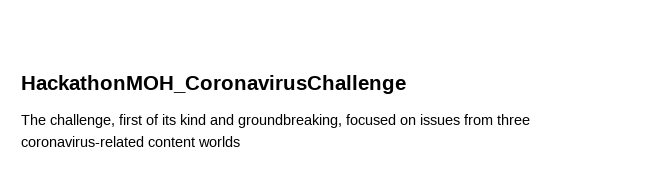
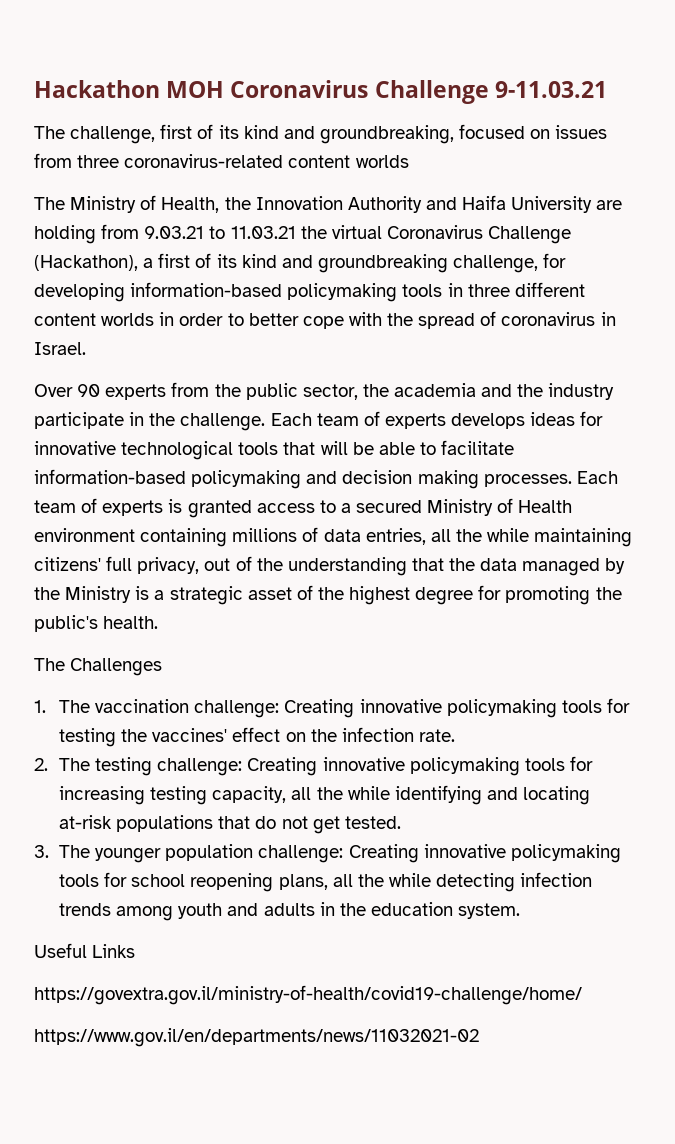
[21,75,406,94] HackathonMOH_CoronavirusChallenge -> [34,80,607,104] Hackathon MOH Coronavirus Challenge 9-11.03.21
(240, 141) none -> [34,195,623,213] [34,224,572,244] [34,253,567,273] [34,282,585,302] [34,311,616,329] [34,342,86,355] [34,382,615,400] [34,411,604,431] [34,440,515,460] [34,469,618,489] [34,498,573,518] [34,527,633,547] [34,556,626,576] [34,585,622,605] [34,615,159,632] [34,658,163,676] [34,698,630,718] [59,727,455,747] [34,756,593,776] [59,785,591,805] [59,815,401,834] [34,844,621,863] [59,872,593,892] [59,902,521,921] [34,943,136,958] [34,985,582,1005] [34,1028,479,1047] // The Ministry of Health, the Innovation Authority and Haifa University are holding from 9.03.21 to 11.03.21 the virtual Coronavirus Challenge (Hackathon), a first of its kind and groundbreaking challenge, for developing information-based policymaking tools in three different content worlds in order to better cope with the spread of coronavirus in Israel. // Over 90 experts from the public sector, the academia and the industry participate in the challenge. Each team of experts develops ideas for innovative technological tools that will be able to facilitate information-based policymaking and decision making processes. Each team of experts is granted access to a secured Ministry of Health environment containing millions of data entries, all the while maintaining citizens' full privacy, out of the understanding that the data managed by the Ministry is a strategic asset of the highest degree for promoting the public's health. // The Challenges // 1. The vaccination challenge: Creating innovative policymaking tools for testing the vaccines' effect on the infection rate. // 2. The testing challenge: Creating innovative policymaking tools for increasing testing capacity, all the while identifying and locating at-risk populations that do not get tested. // 3. The younger population challenge: Creating innovative policymaking tools for school reopening plans, all the while detecting infection trends among youth and adults in the education system. // Useful Links // https://govextra.gov.il/ministry-of-health/covid19-challenge/home/ // https://www.gov.il/en/departments/news/11032021-02

